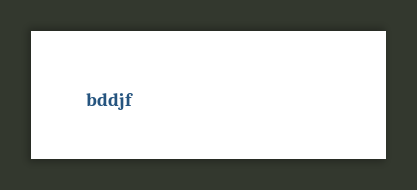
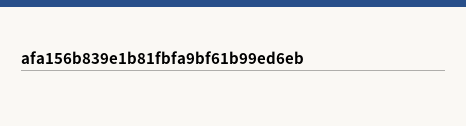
[86,93,133,110] bddjf -> [21,51,304,64] afa156b839e1b81fbfa9bf61b99ed6eb

